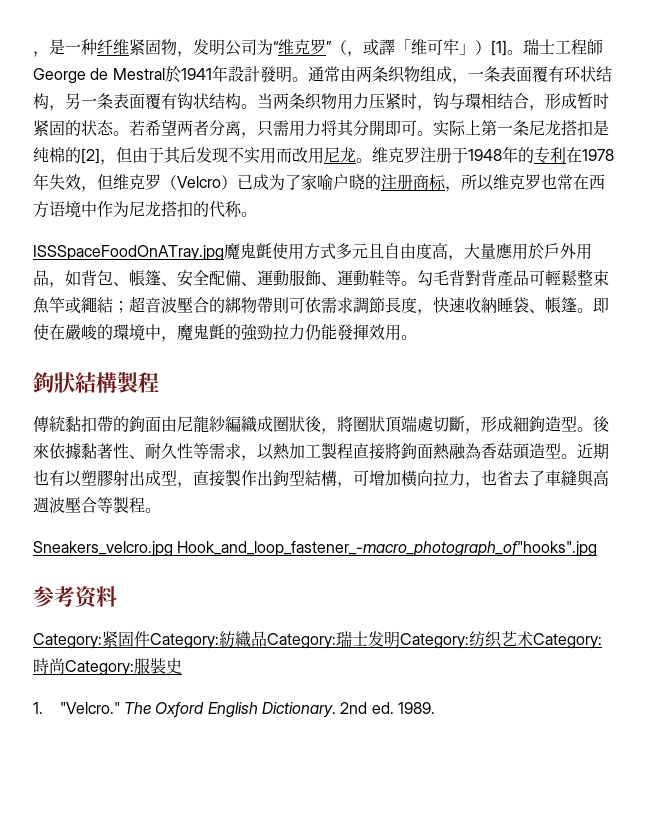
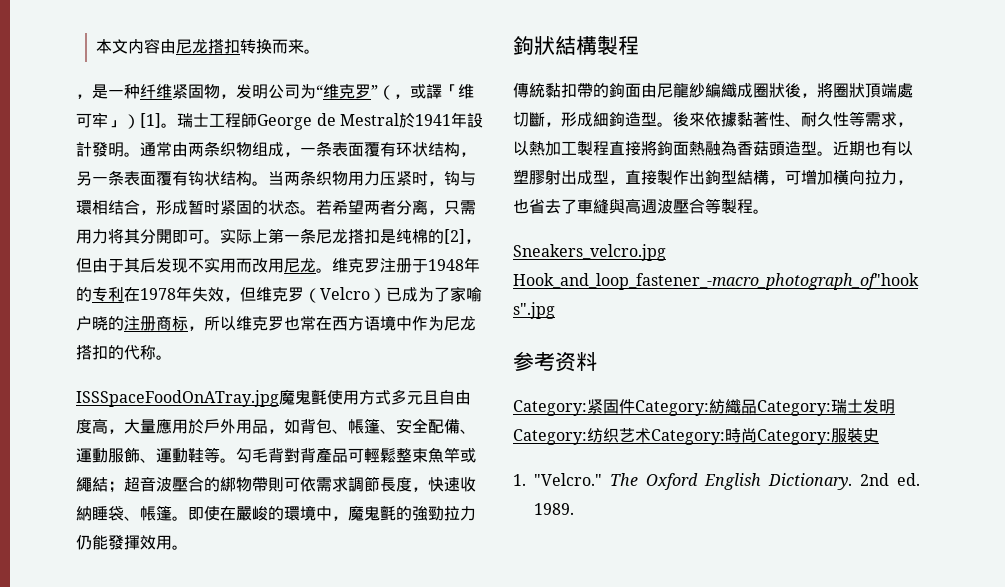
(33, 54) none -> [95,38,320,54] 本文内容由尼龙搭扣转换而来。 //

